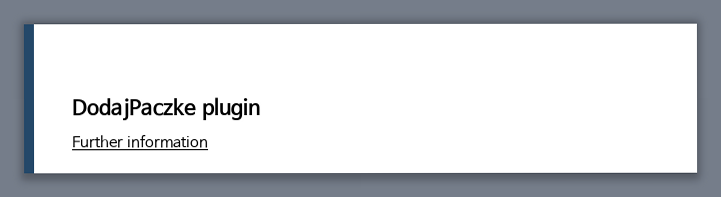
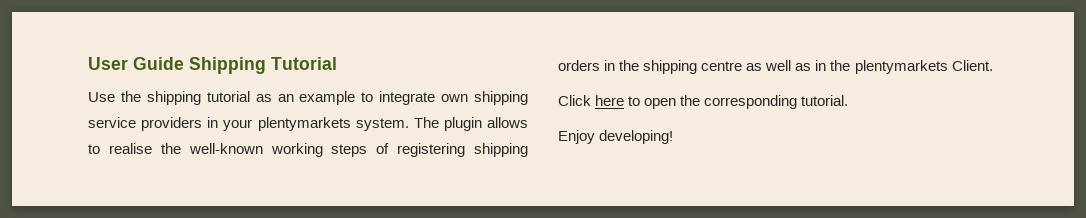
[71,97,261,122] [72,134,209,149] DodajPaczke plugin // Further information -> [88,57,337,74] [88,91,528,105] [88,117,528,131] [88,143,528,157] [558,60,993,74] [558,95,849,109] [558,130,674,144] User Guide Shipping Tutorial // Use the shipping tutorial as an example to integrate own shipping service providers in your plentymarkets system. The plugin allows to realise the well-known working steps of registering shipping orders in the shipping centre as well as in the plentymarkets Client. // Click here to open the corresponding tutorial. // Enjoy developing!

